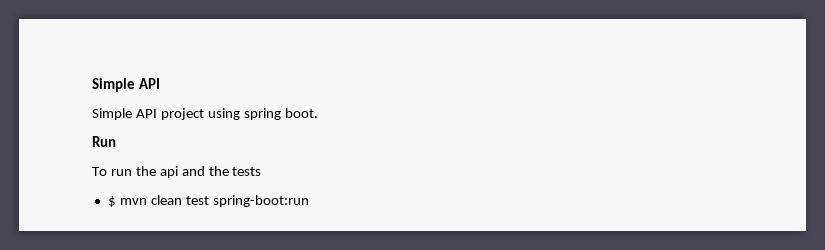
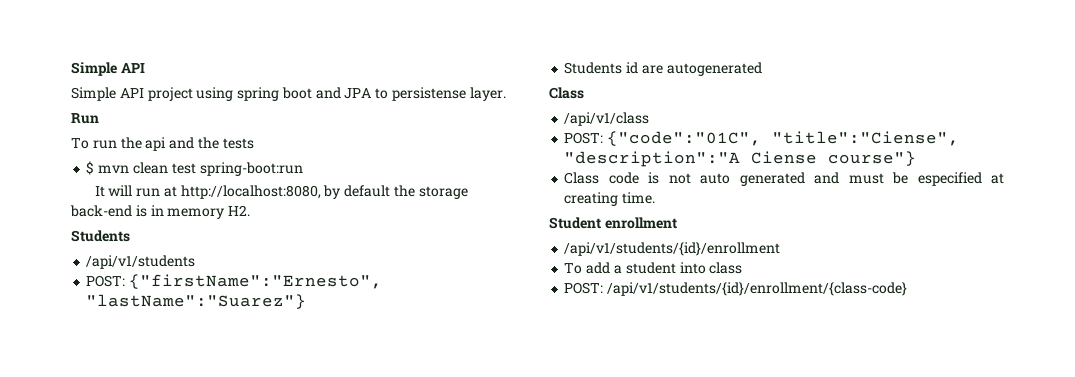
[284,108,318,118] boot. -> [281,87,506,101] boot and JPA to persistense layer.
(309, 201) none -> [94,185,468,199] [70,205,251,219] [71,230,130,242] [86,255,196,269] [86,274,383,289] [86,294,307,309] [564,62,762,76] [549,87,584,99] [564,112,650,126] [564,131,960,146] [564,151,917,167] [564,172,1004,186] [564,192,656,206] [549,217,677,229] [564,242,781,256] [564,262,743,274] [564,282,908,296] // It will run at http://localhost:8080, by default the storage back-end is in memory H2. // Students // /api/v1/students // POST: {"firstName":"Ernesto", "lastName":"Suarez"} // Students id are autogenerated // Class // /api/v1/class // POST: {"code":"01C", "title":"Ciense", "description":"A Ciense course"} // Class code is not auto generated and must be especified at creating time. // Student enrollment // /api/v1/students/{id}/enrollment // To add a student into class // POST: /api/v1/students/{id}/enrollment/{class-code}

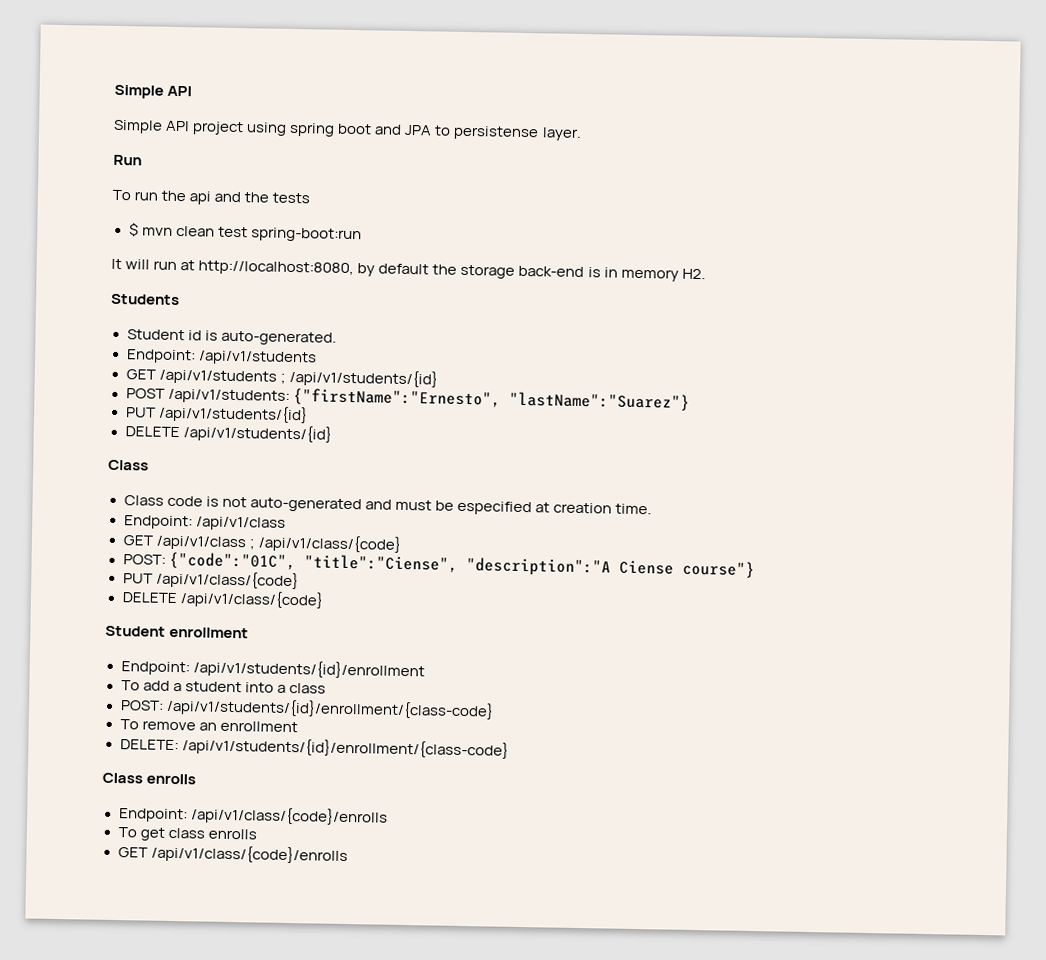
[86,255,196,269] [86,274,383,289] [86,294,307,309] [564,62,762,76] [549,87,584,99] [564,112,650,126] /api/v1/students // POST: {"firstName":"Ernesto", "lastName":"Suarez"} // Students id are autogenerated // Class // /api/v1/class -> [126,329,337,346] [125,349,317,366] [125,368,438,388] [125,388,690,411] [125,404,308,424] [124,424,332,443] [108,459,149,471] [123,495,653,516] [123,515,286,531] [122,534,401,553] Student id is auto-generated. // Endpoint: /api/v1/students // GET /api/v1/students ; /api/v1/students/{id} // POST /api/v1/students: {"firstName":"Ernesto", "lastName":"Suarez"} // PUT /api/v1/students/{id} // DELETE /api/v1/students/{id} // Class // Class code is not auto-generated and must be especified at creation time. // Endpoint: /api/v1/class // GET /api/v1/class ; /api/v1/class/{code}
[564,172,1004,186] [564,192,656,206] Class code is not auto generated and must be especified at creating time. -> [122,570,299,590] [121,590,324,609] PUT /api/v1/class/{code} // DELETE /api/v1/class/{code}
(677, 223) none -> [120,661,190,676] Endpoint:
(706, 268) none -> [276,684,286,693] a
(908, 289) none -> [119,719,298,733] [119,737,509,759] [102,772,197,785] [118,806,388,826] [117,827,257,841] [117,844,348,865] // To remove an enrollment // DELETE: /api/v1/students/{id}/enrollment/{class-code} // Class enrolls // Endpoint: /api/v1/class/{code}/enrolls // To get class enrolls // GET /api/v1/class/{code}/enrolls

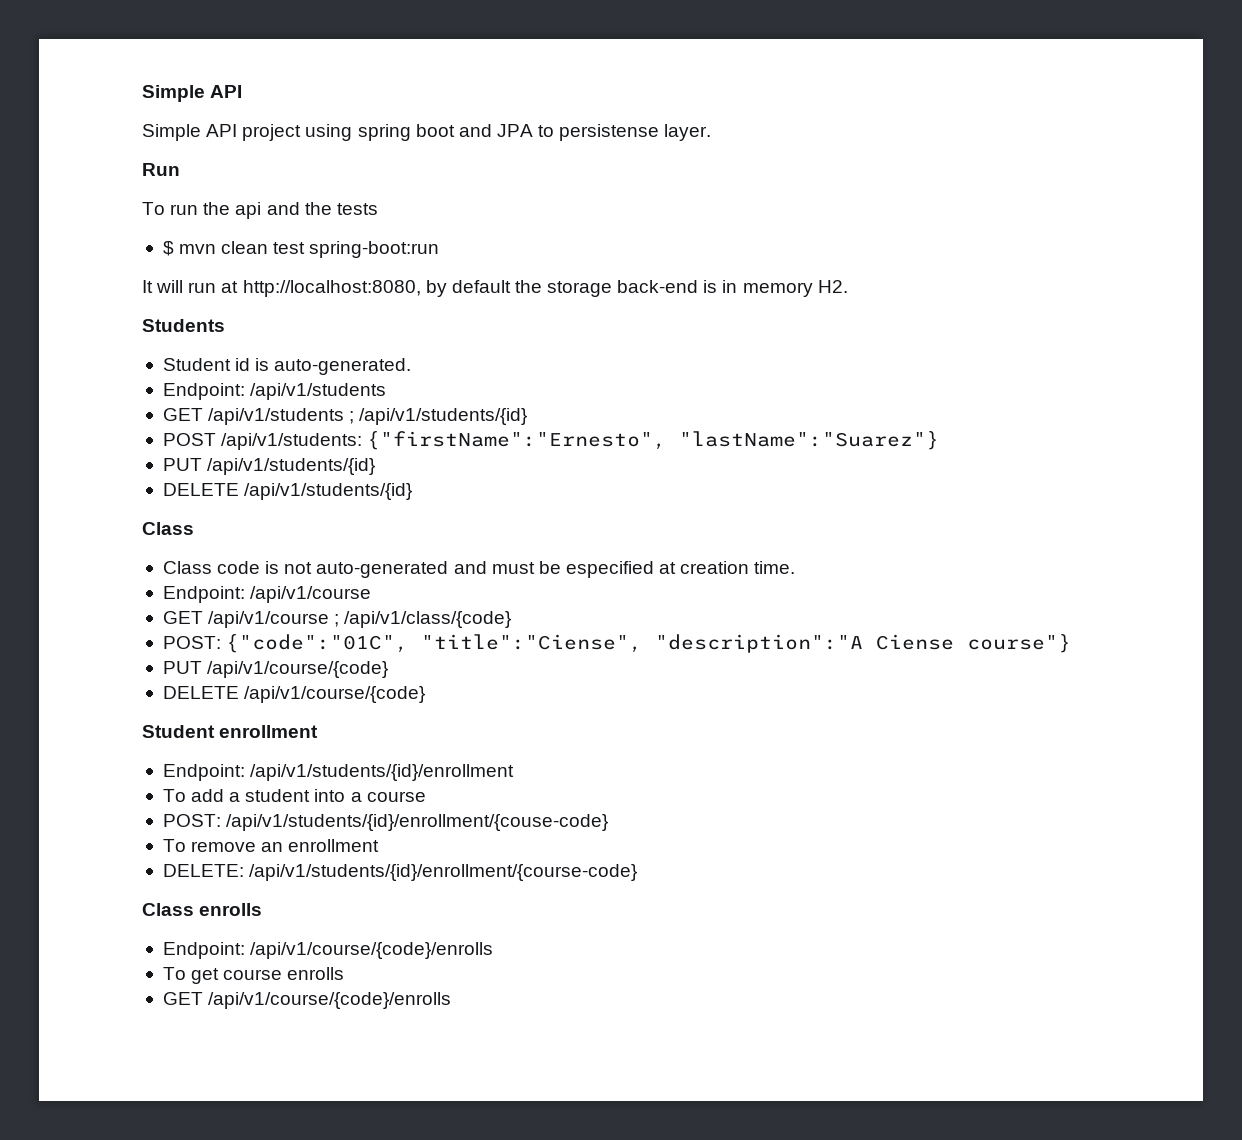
[195,516,286,531] [122,535,246,551] /api/v1/class // GET /api/v1/class -> [250,586,372,603] [162,611,330,628] /api/v1/course // GET /api/v1/course
[155,570,299,590] [121,590,324,609] /api/v1/class/{code} // DELETE /api/v1/class/{code} -> [207,661,389,678] [162,686,426,703] /api/v1/course/{code} // DELETE /api/v1/course/{code}
[288,682,326,694] [119,697,494,720] class // POST: /api/v1/students/{id}/enrollment/{class-code} -> [366,791,426,802] [162,814,609,831] course // POST: /api/v1/students/{id}/enrollment/{couse-code}
[181,737,509,759] /api/v1/students/{id}/enrollment/{class-code} -> [249,864,638,881] /api/v1/students/{id}/enrollment/{course-code}
[190,806,388,826] /api/v1/class/{code}/enrolls -> [250,942,494,959] /api/v1/course/{code}/enrolls
[167,827,205,839] class -> [223,969,283,980] course
[150,844,348,865] /api/v1/class/{code}/enrolls -> [208,992,452,1009] /api/v1/course/{code}/enrolls

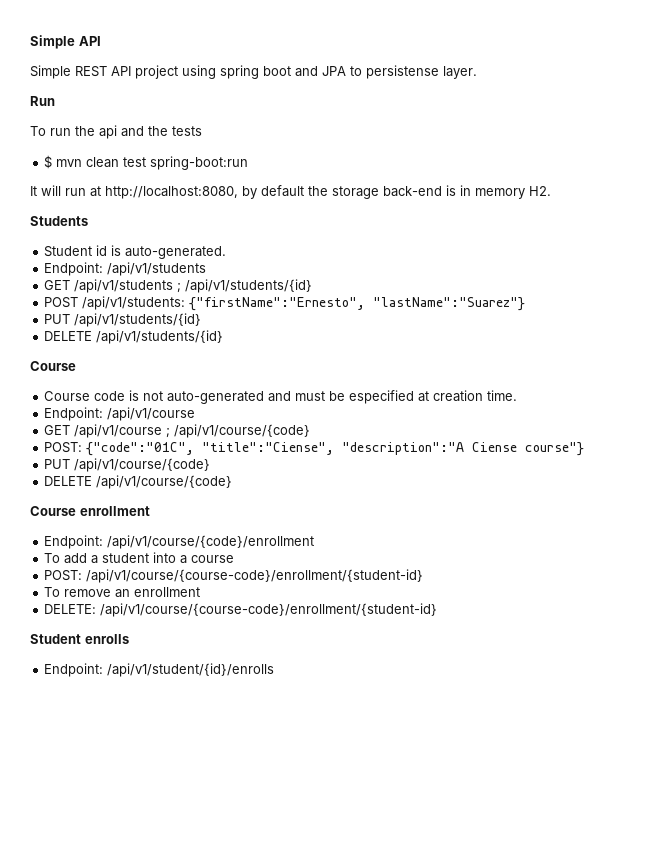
(201, 132) none -> [75,66,107,77] REST
[142,522,194,535] [162,561,212,574] Class // Class -> [30,361,76,371] [44,391,91,401] Course // Course
[344,611,512,628] /api/v1/class/{code} -> [174,424,311,438] /api/v1/course/{code}
[142,725,215,738] Student -> [30,506,76,516] Course
[250,764,515,781] /api/v1/students/{id}/enrollment -> [107,535,315,549] /api/v1/course/{code}/enrollment
[226,814,609,831] /api/v1/students/{id}/enrollment/{couse-code} -> [86,569,424,583] /api/v1/course/{course-code}/enrollment/{student-id}
[249,864,638,881] [142,903,194,916] /api/v1/students/{id}/enrollment/{course-code} // Class -> [100,603,438,617] [30,634,81,644] /api/v1/course/{course-code}/enrollment/{student-id} // Student
[250,942,494,959] [162,967,345,984] [162,992,452,1009] /api/v1/course/{code}/enrolls // To get course enrolls // GET /api/v1/course/{code}/enrolls -> [107,663,275,677] /api/v1/student/{id}/enrolls

